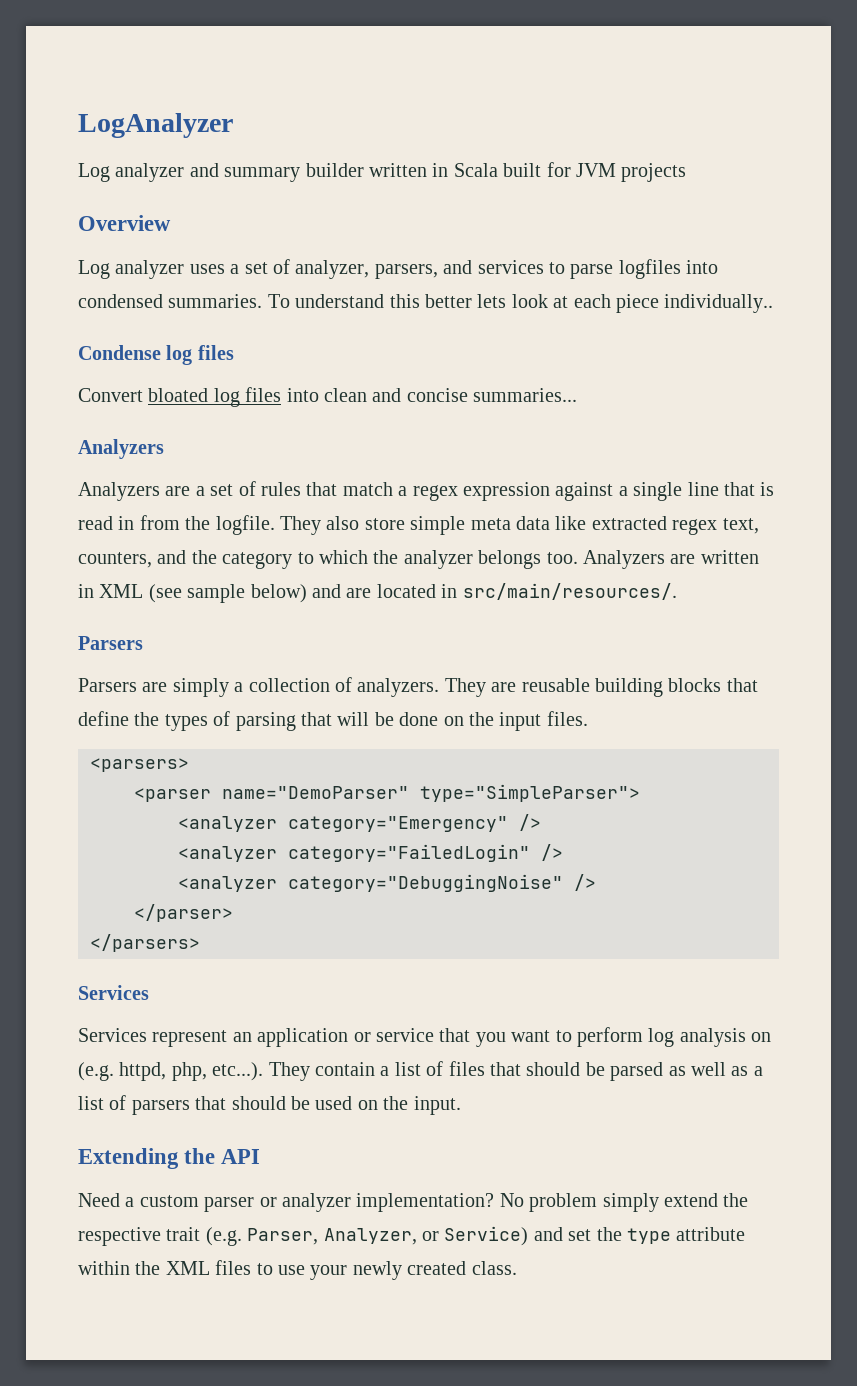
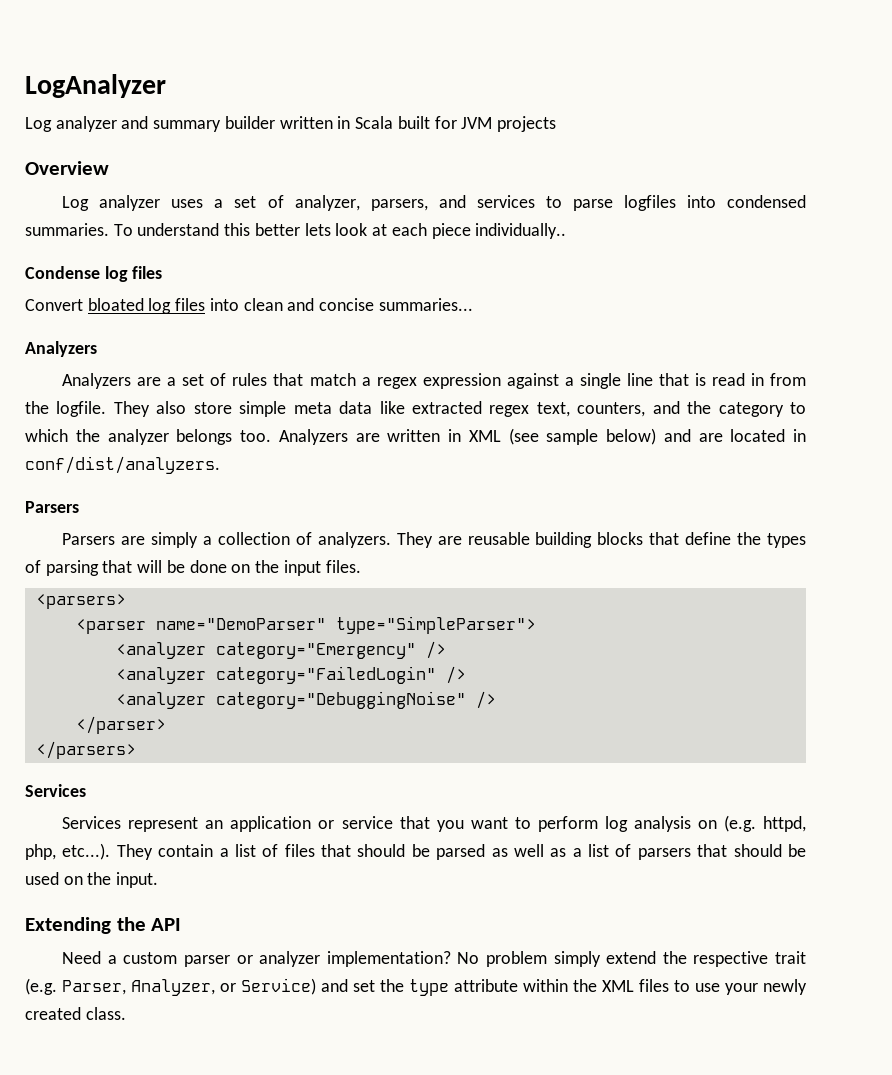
[462,583,677,600] src/main/resources/. -> [25,456,220,474] conf/dist/analyzers.

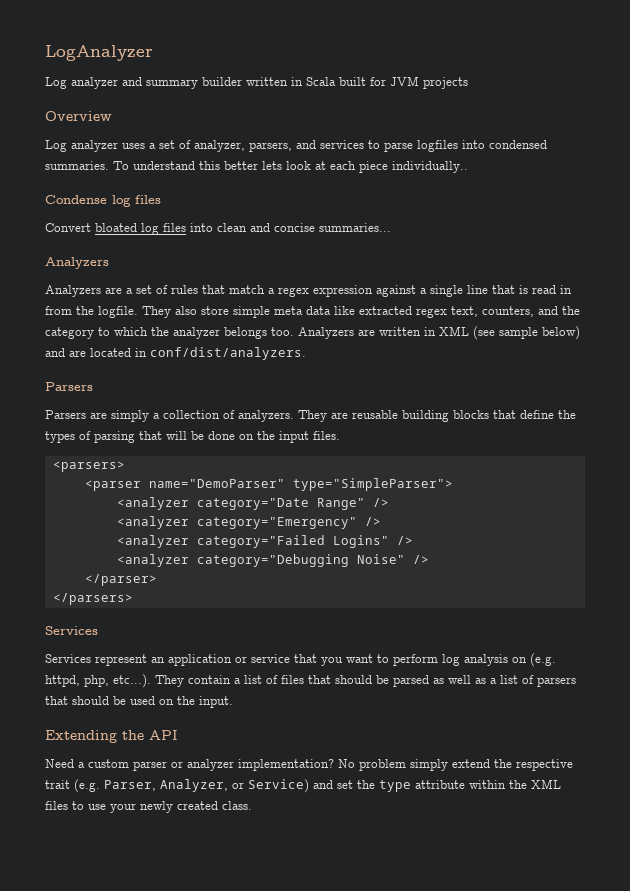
(536, 625) none -> [116,497,389,510] // <analyzer category="Date Range" />
[215,666,466,684] [115,691,466,709] category="FailedLogin" /> // <analyzer category="DebuggingNoise" -> [196,535,413,548] [116,554,405,567] category="Failed Logins" /> // <analyzer category="Debugging Noise"

